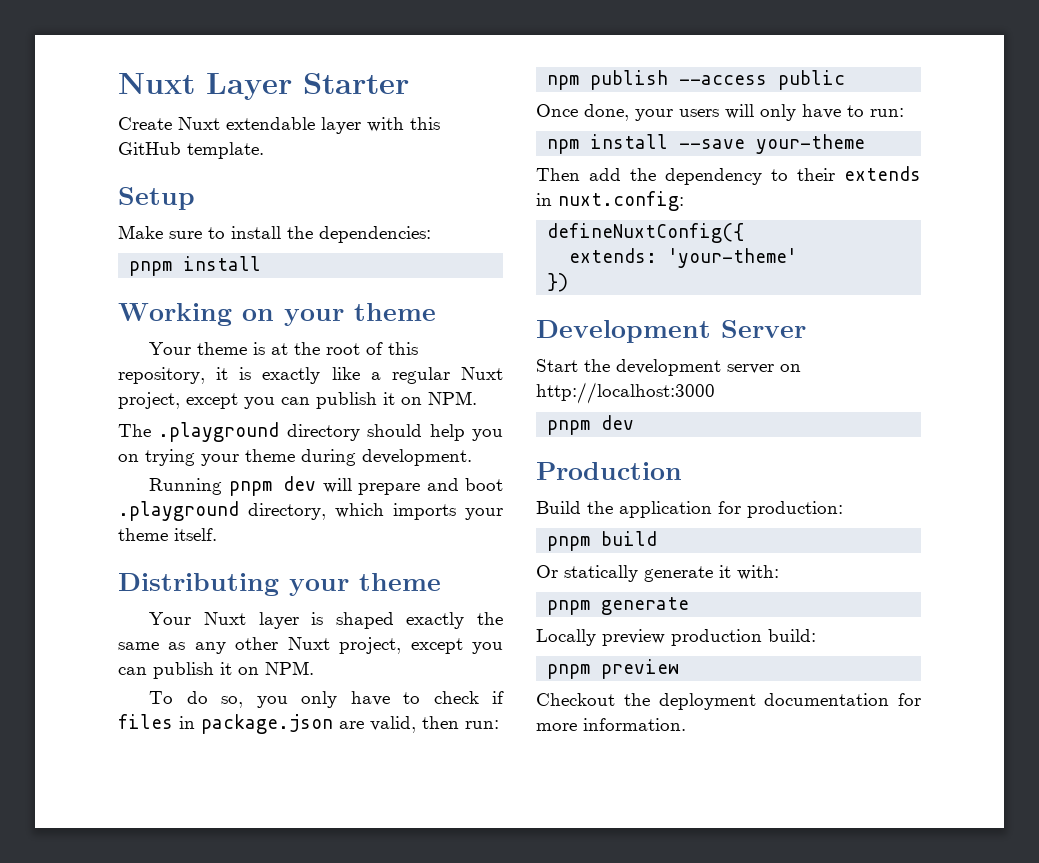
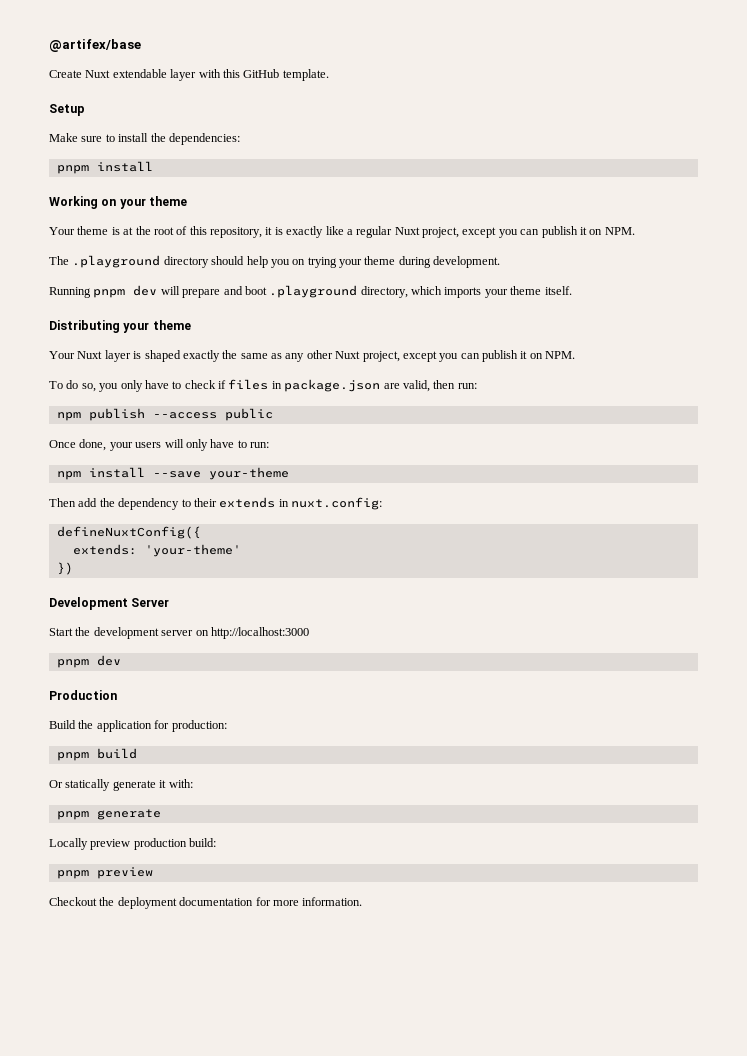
[118,73,409,100] Nuxt Layer Starter -> [49,39,141,52] @artifex/base

